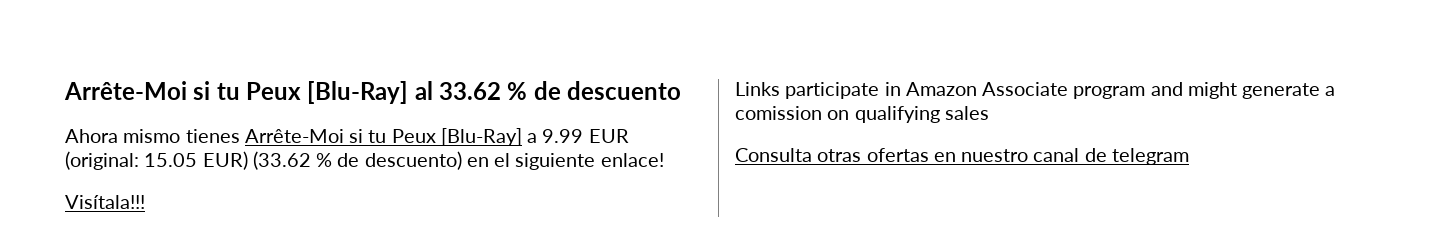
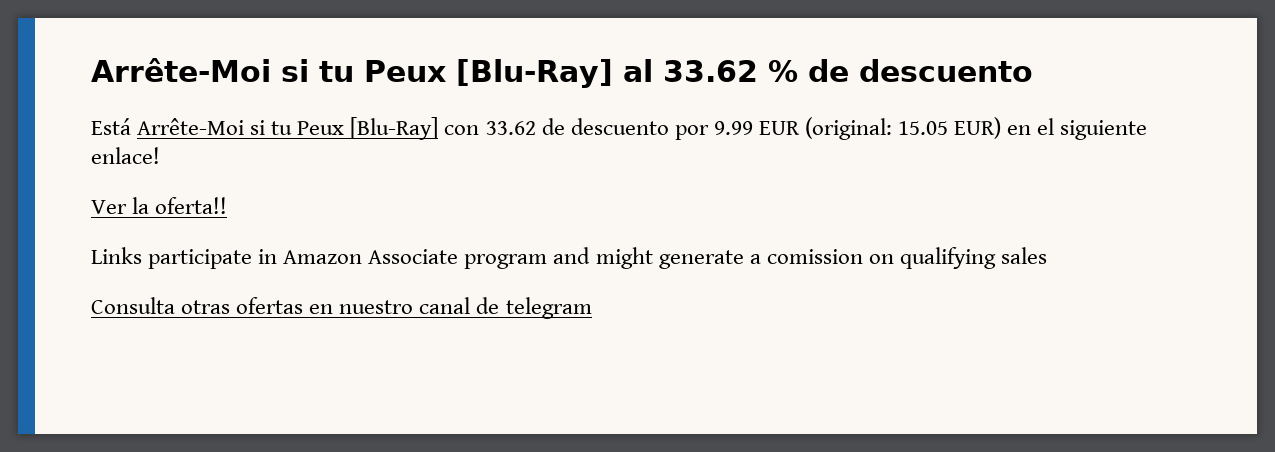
[65,128,538,146] Ahora mismo tienes Arrête-Moi si tu Peux [Blu-Ray] a -> [91,117,709,140] Está Arrête-Moi si tu Peux [Blu-Ray] con 33.62 de descuento por
[252,151,462,170] (33.62 % de descuento) -> (1002, 128) none
[65,195,145,209] Visítala!!! -> [91,197,228,214] Ver la oferta!!

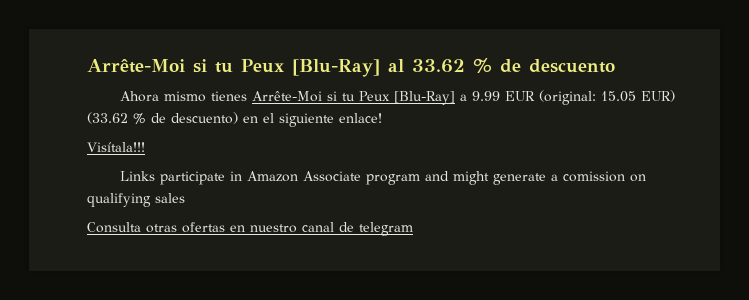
[91,117,709,140] Está Arrête-Moi si tu Peux [Blu-Ray] con 33.62 de descuento por -> [120,91,468,105] Ahora mismo tienes Arrête-Moi si tu Peux [Blu-Ray] a
(1002, 128) none -> [87,112,238,124] (33.62 % de descuento)
[91,197,228,214] Ver la oferta!! -> [87,142,145,152] Visítala!!!

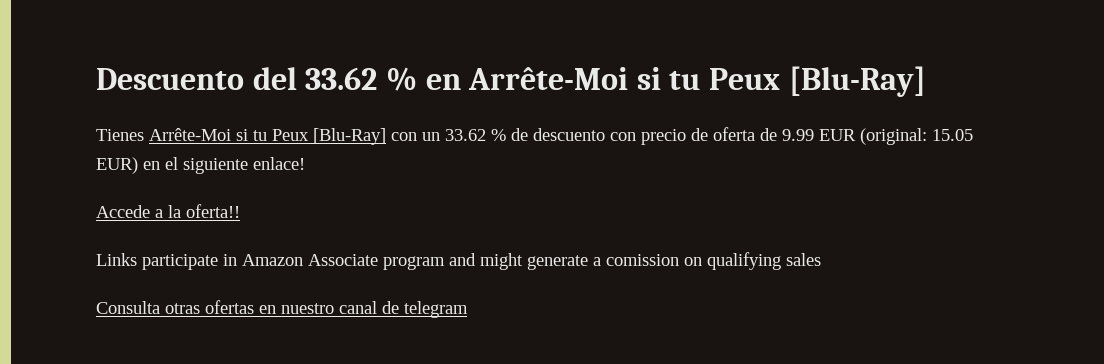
[87,58,615,77] [120,91,468,105] Arrête-Moi si tu Peux [Blu-Ray] al 33.62 % de descuento // Ahora mismo tienes Arrête-Moi si tu Peux [Blu-Ray] a -> [96,66,926,97] [96,127,777,145] Descuento del 33.62 % en Arrête-Moi si tu Peux [Blu-Ray] // Tienes Arrête-Moi si tu Peux [Blu-Ray] con un 33.62 % de descuento con precio de oferta de
[87,112,238,124] (33.62 % de descuento) -> (138, 165) none
[87,142,145,152] Visítala!!! -> [96,204,240,218] Accede a la oferta!!

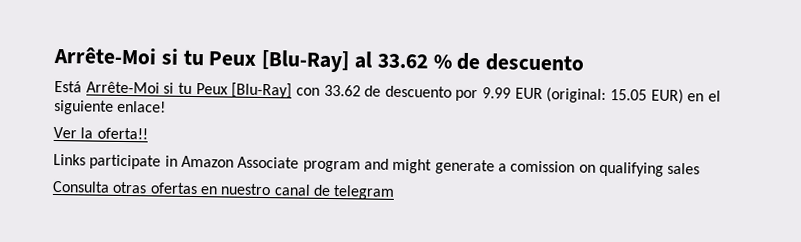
[96,66,926,97] [96,129,144,141] Descuento del 33.62 % en Arrête-Moi si tu Peux [Blu-Ray] // Tienes -> [53,46,585,73] [54,80,82,93] Arrête-Moi si tu Peux [Blu-Ray] al 33.62 % de descuento // Está
[422,127,777,145] un 33.62 % de descuento con precio de oferta de -> [323,84,479,102] 33.62 de descuento por
[96,205,163,218] Accede a -> [53,126,77,139] Ver

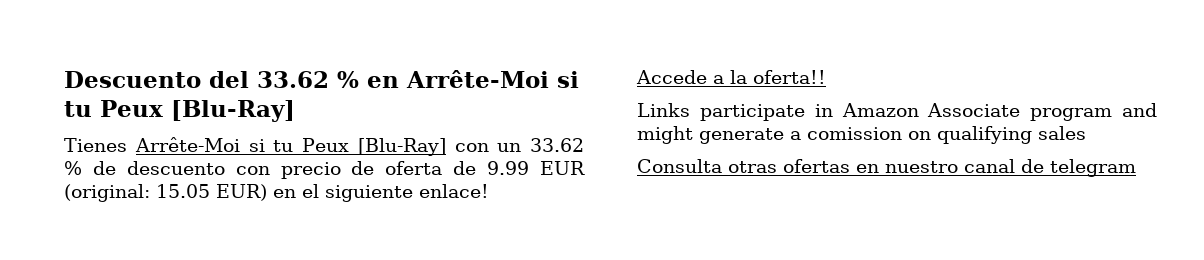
[53,46,585,73] [54,80,82,93] Arrête-Moi si tu Peux [Blu-Ray] al 33.62 % de descuento // Está -> [64,70,579,88] [64,100,295,122] [64,138,127,152] Descuento del 33.62 % en Arrête-Moi si tu Peux [Blu-Ray] // Tienes
[323,84,479,102] 33.62 de descuento por -> [497,138,584,152] [64,161,477,179] un 33.62 % de descuento con precio de oferta de
[53,126,77,139] Ver -> [636,70,724,84] Accede a

